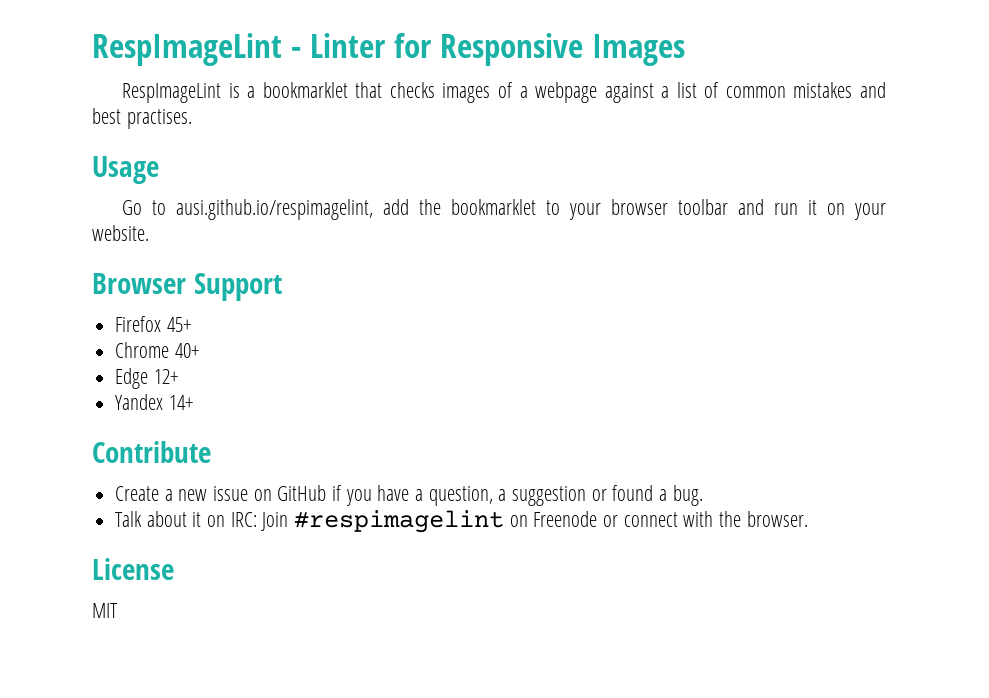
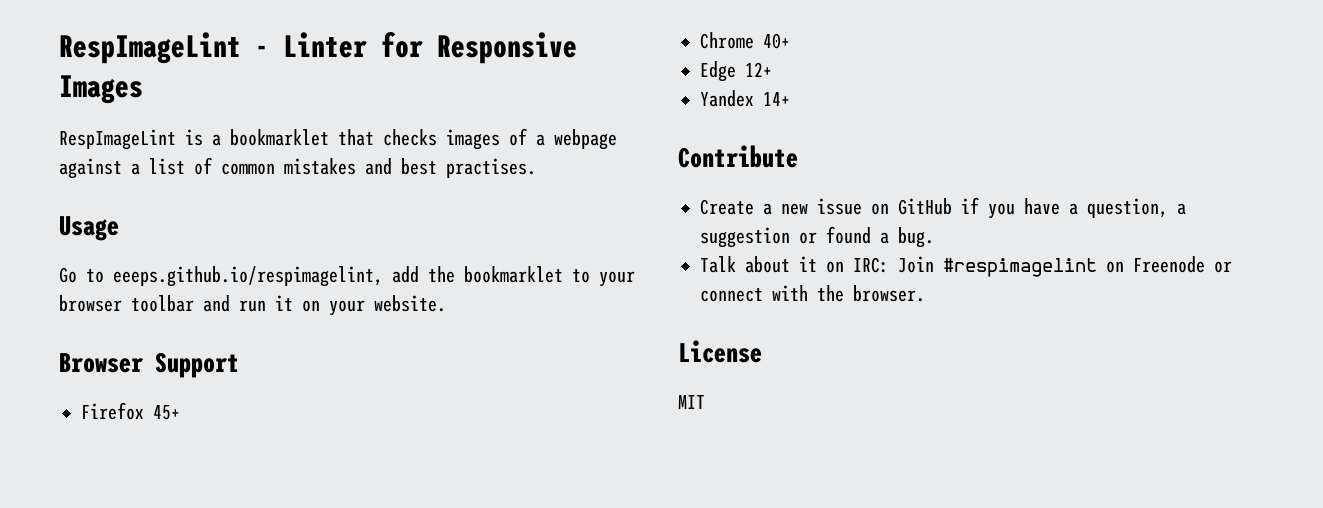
[176,199,374,220] ausi.github.io/respimagelint, -> [113,266,383,287] eeeps.github.io/respimagelint,

